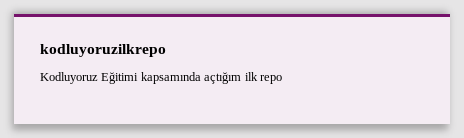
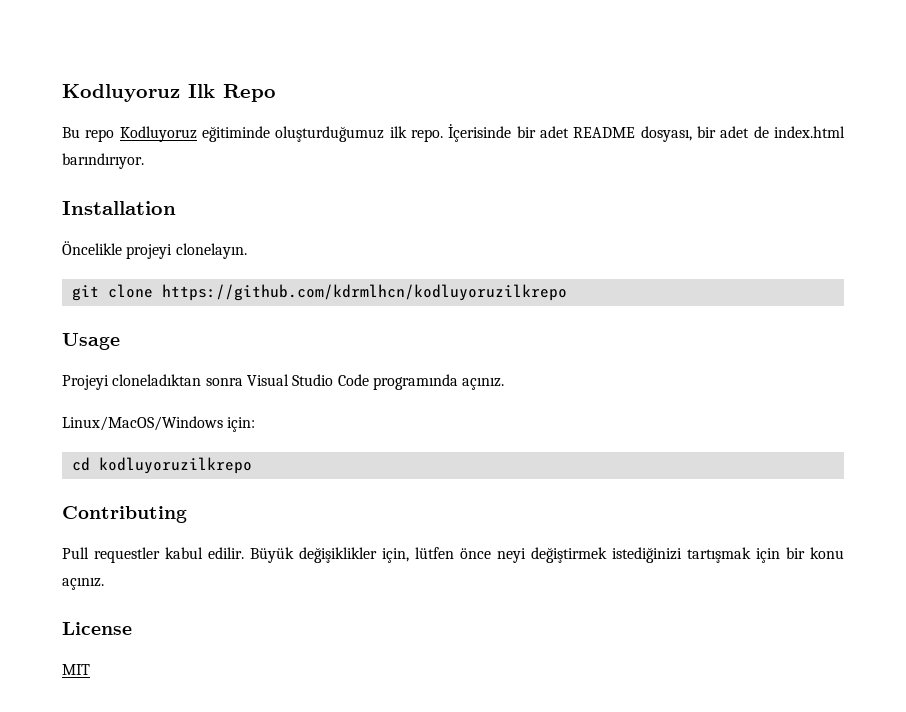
[40,44,166,57] [40,72,282,84] kodluyoruzilkrepo // Kodluyoruz Eğitimi kapsamında açtığım ilk repo -> [62,84,276,102] [62,124,846,142] [62,153,144,169] [62,201,176,215] [62,241,247,259] [71,284,567,301] [62,333,120,350] [62,374,505,390] [62,416,256,432] [71,457,252,474] [62,506,187,523] [62,547,844,563] [62,577,104,590] [62,622,132,635] [62,664,90,675] Kodluyoruz Ilk Repo // Bu repo Kodluyoruz eğitiminde oluşturduğumuz ilk repo. İçerisinde bir adet README dosyası, bir adet de index.html barındırıyor. // Installation // Öncelikle projeyi clonelayın. // git clone https://github.com/kdrmlhcn/kodluyoruzilkrepo // Usage // Projeyi cloneladıktan sonra Visual Studio Code programında açınız. // Linux/MacOS/Windows için: // cd kodluyoruzilkrepo // Contributing // Pull requestler kabul edilir. Büyük değişiklikler için, lütfen önce neyi değiştirmek istediğinizi tartışmak için bir konu açınız. // License // MIT

